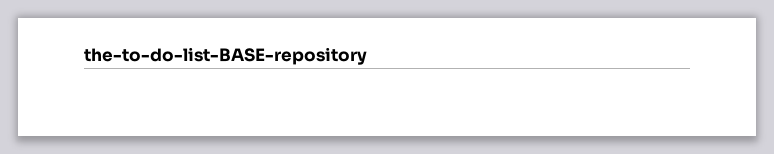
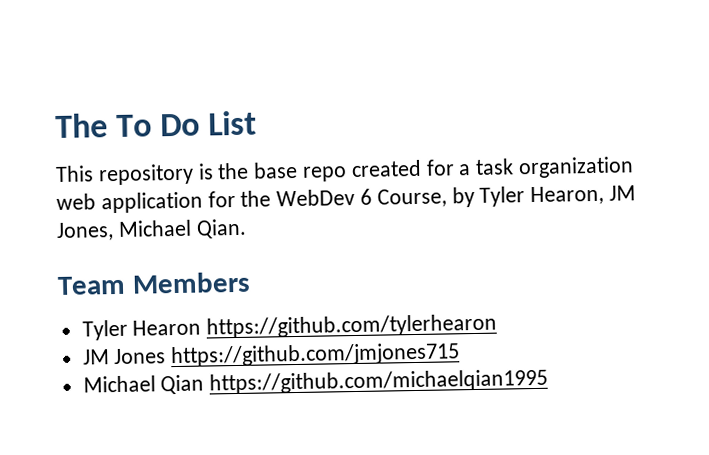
[84,47,367,65] the-to-do-list-BASE-repository -> [55,110,258,138] [55,156,635,186] [56,185,637,214] [56,218,247,241] [57,271,251,295] [81,313,498,341] [82,342,461,368] [82,368,549,395] The To Do List // This repository is the base repo created for a task organization web application for the WebDev 6 Course, by Tyler Hearon, JM Jones, Michael Qian. // Team Members // Tyler Hearon https://github.com/tylerhearon // JM Jones https://github.com/jmjones715 // Michael Qian https://github.com/michaelqian1995

